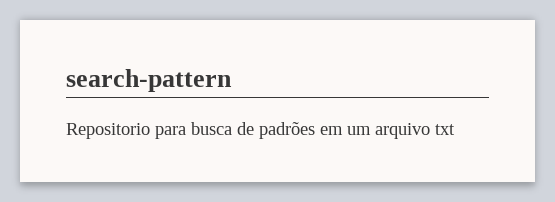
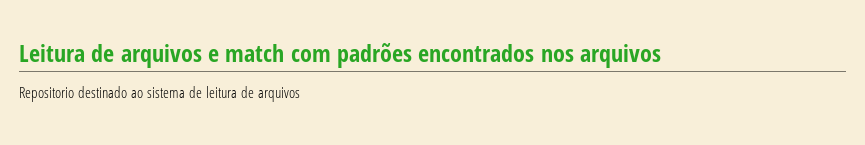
[66,69,232,92] [66,122,455,139] search-pattern // Repositorio para busca de padrões em um arquivo txt -> [19,43,662,68] [19,86,301,102] Leitura de arquivos e match com padrões encontrados nos arquivos // Repositorio destinado ao sistema de leitura de arquivos

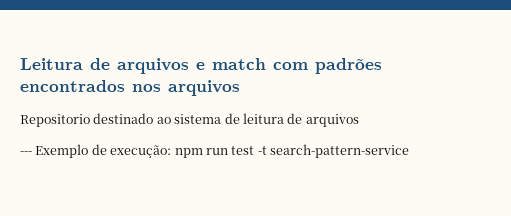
(301, 94) none -> [20,144,409,158] // --- Exemplo de execução: npm run test -t search-pattern-service

